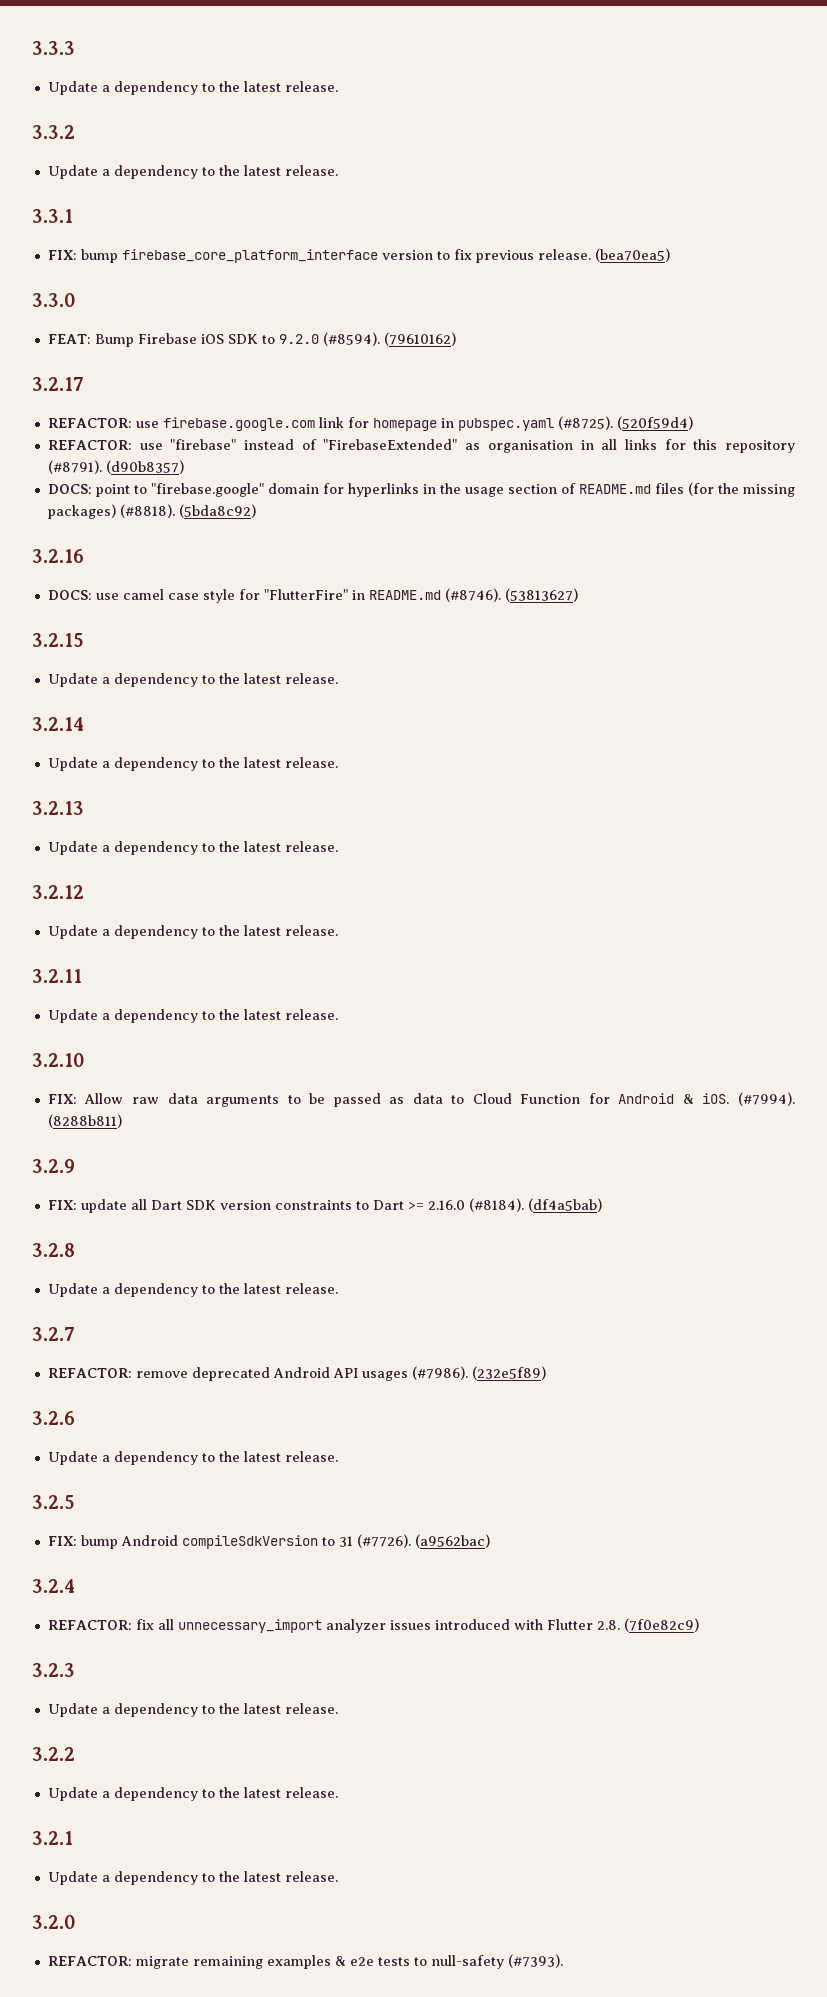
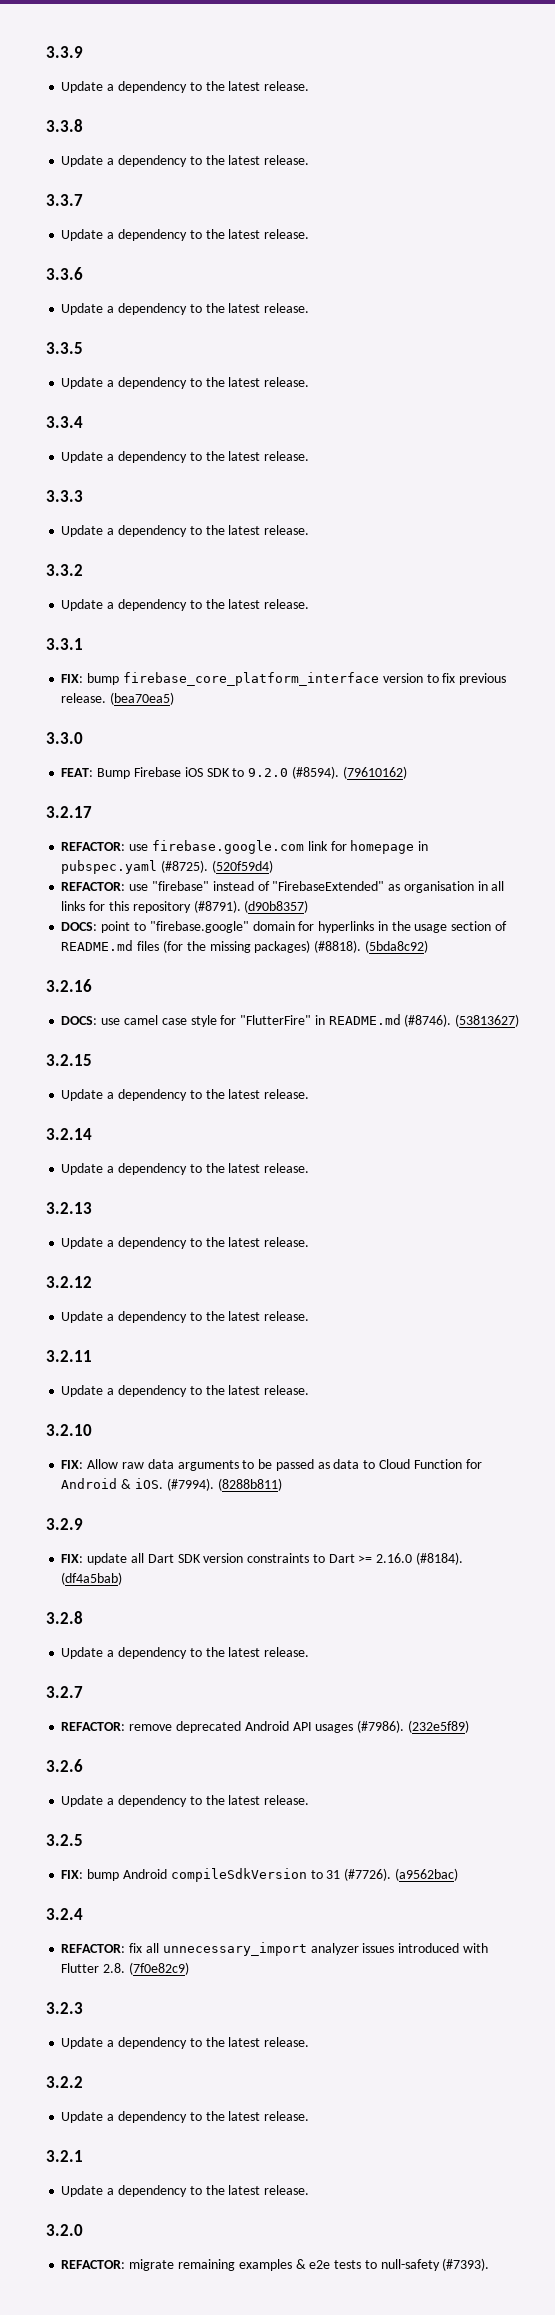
(32, 48) none -> [46,46,83,58] [61,81,310,93] [46,119,83,132] [61,155,310,167] [46,194,83,206] [61,229,310,241] [46,267,83,280] [61,303,310,315] [46,342,83,354] [61,377,310,389] [46,416,83,428] [61,451,310,463] 3.3.9 // Update a dependency to the latest release. // 3.3.8 // Update a dependency to the latest release. // 3.3.7 // Update a dependency to the latest release. // 3.3.6 // Update a dependency to the latest release. // 3.3.5 // Update a dependency to the latest release. // 3.3.4 // Update a dependency to the latest release. //

